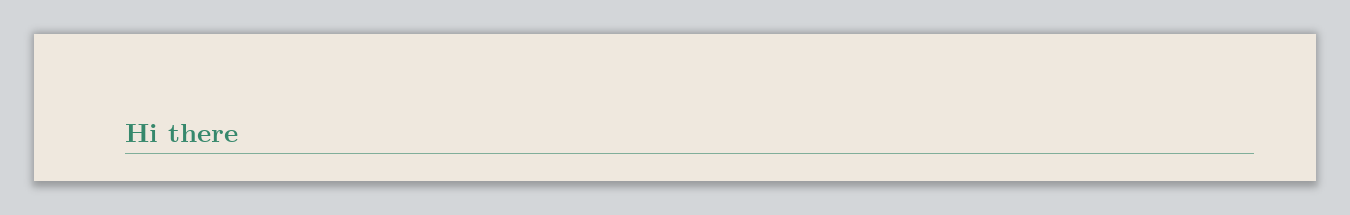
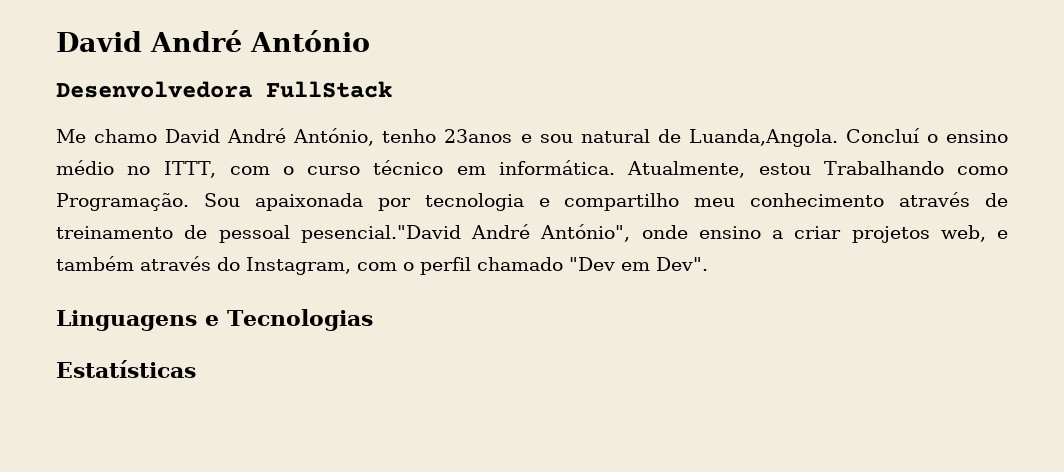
[125,124,238,142] Hi there -> [56,30,370,52] [56,81,392,98] [56,128,1008,147] [56,160,1008,178] [56,192,1008,211] [56,224,1008,243] [56,256,708,275] [56,309,373,331] [56,360,196,378] David André António // Desenvolvedora FullStack // Me chamo David André António, tenho 23anos e sou natural de Luanda,Angola. Concluí o ensino médio no ITTT, com o curso técnico em informática. Atualmente, estou Trabalhando como Programação. Sou apaixonada por tecnologia e compartilho meu conhecimento através de treinamento de pessoal pesencial."David André António", onde ensino a criar projetos web, e também através do Instagram, com o perfil chamado "Dev em Dev". // Linguagens e Tecnologias // Estatísticas

